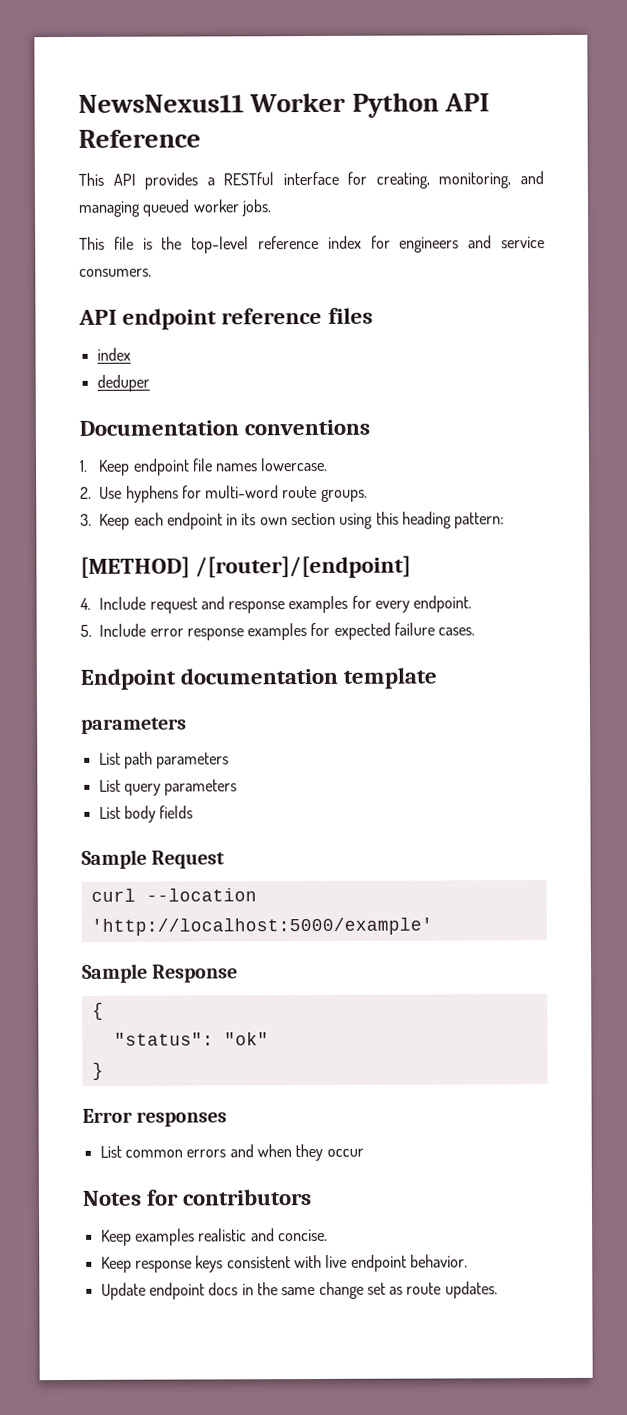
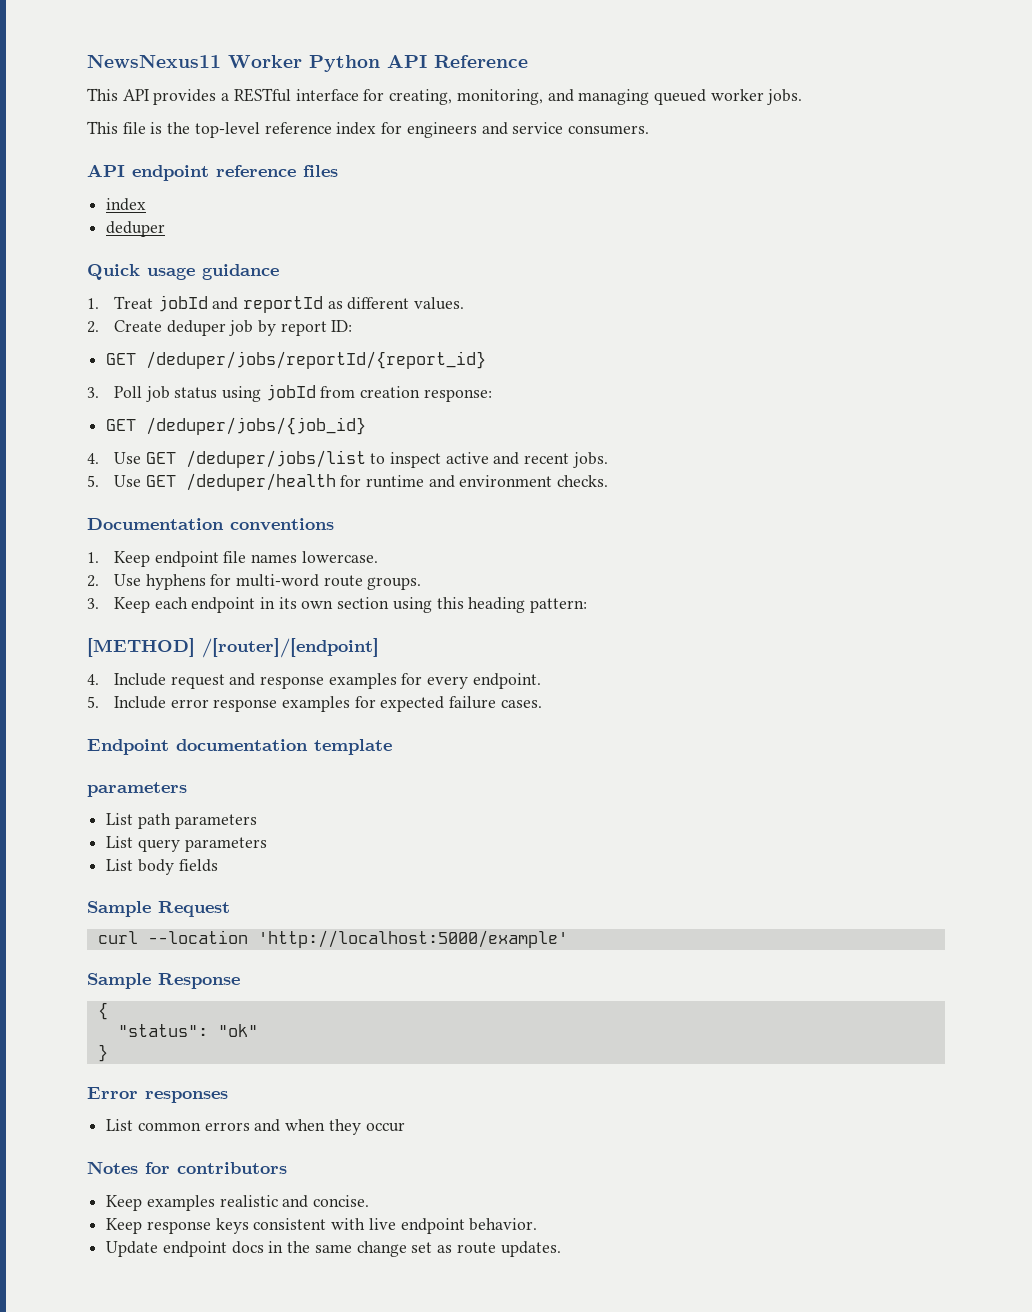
(150, 383) none -> [87,264,279,280] [87,295,465,313] [87,320,353,336] [106,351,487,369] [87,384,492,402] [106,417,367,435] [87,450,608,468] [87,473,609,491] // Quick usage guidance // 1. Treat jobId and reportId as different values. // 2. Create deduper job by report ID: // GET /deduper/jobs/reportId/{report_id} // 3. Poll job status using jobId from creation response: // GET /deduper/jobs/{job_id} // 4. Use GET /deduper/jobs/list to inspect active and recent jobs. // 5. Use GET /deduper/health for runtime and environment checks.

